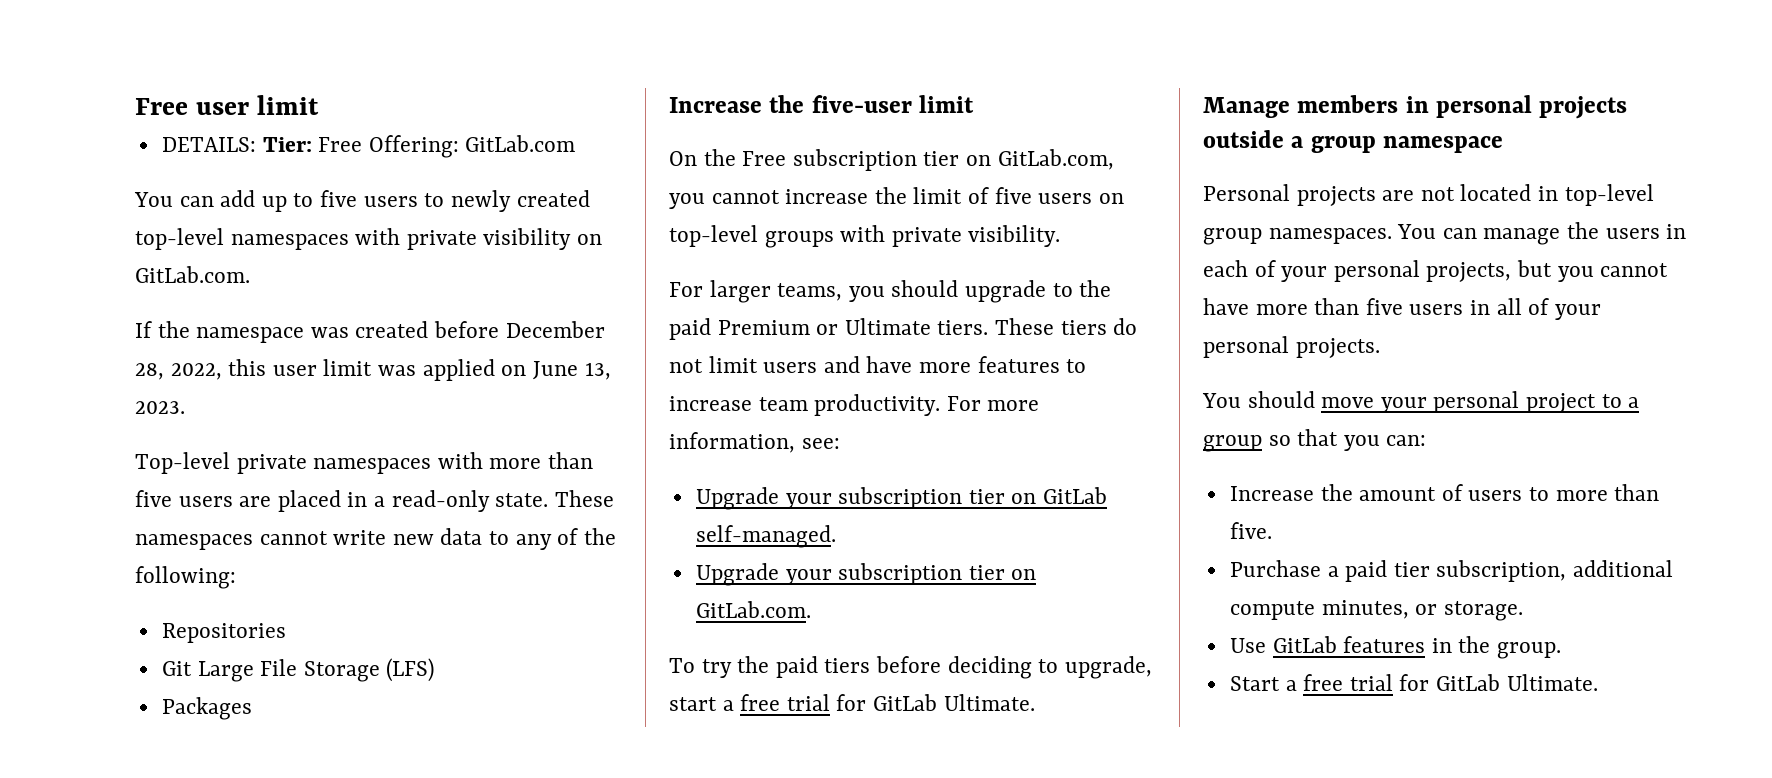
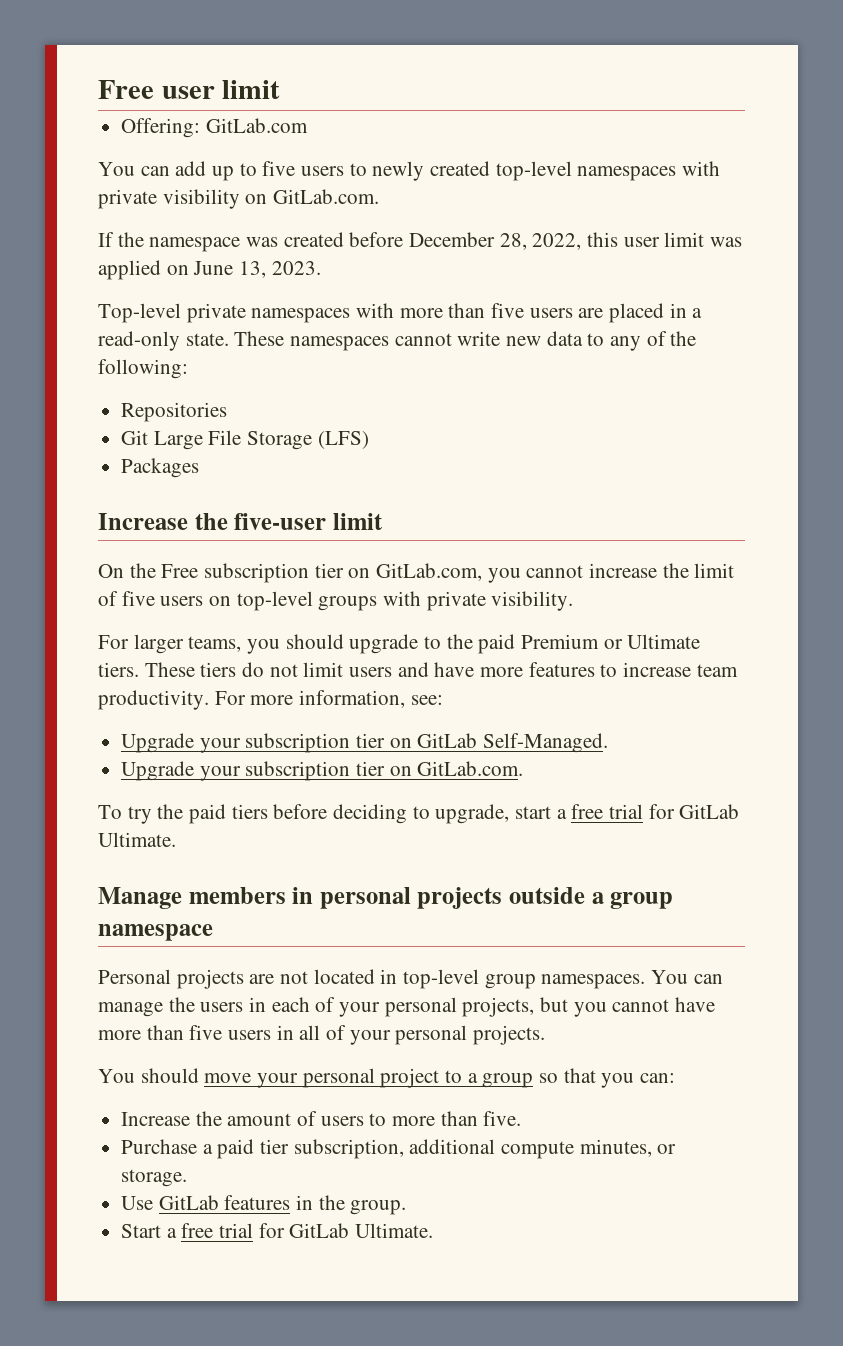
[161,137,363,152] DETAILS: Tier: Free -> (281, 89) none
[695,525,836,548] self-managed. -> [483,733,609,753] Self-Managed.

